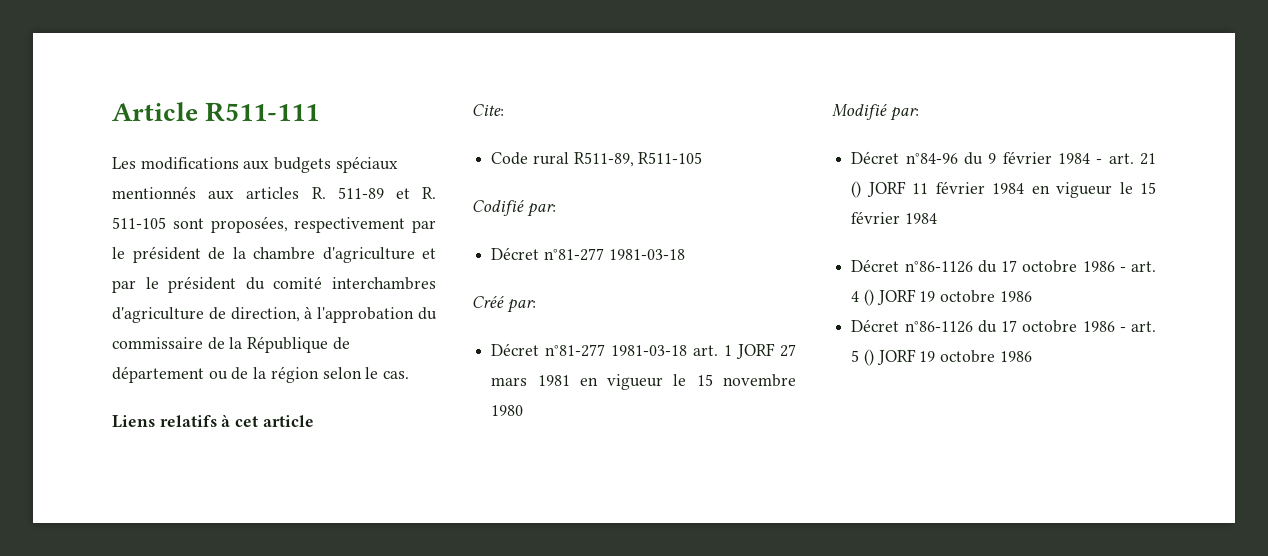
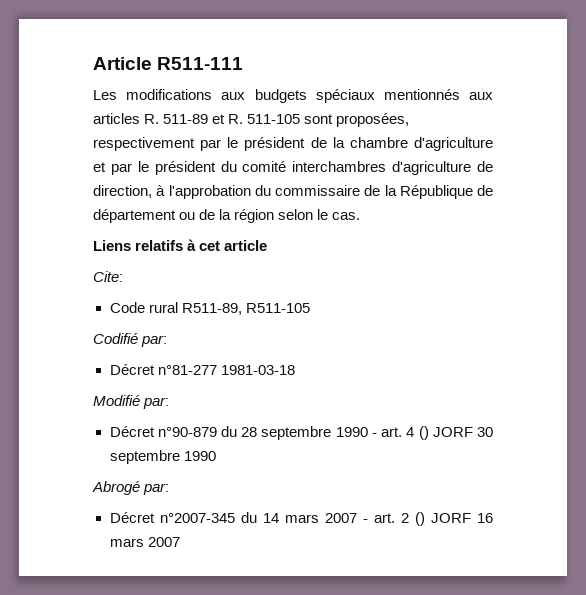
[472,296,536,313] [491,343,796,359] [491,374,796,390] [491,405,524,416] [832,104,919,121] [851,151,1156,165] [851,181,1156,198] [851,211,937,224] [851,259,1115,273] Créé par: // Décret n°81-277 1981-03-18 art. 1 JORF 27 mars 1981 en vigueur le 15 novembre 1980 // Modifié par: // Décret n°84-96 du 9 février 1984 - art. 21 () JORF 11 février 1984 en vigueur le 15 février 1984 // Décret n°86-1126 du 17 octobre 1986 -> [93,395,170,409] [109,426,368,440] Modifié par: // Décret n°90-879 du 28 septembre 1990
[919,290,1032,303] [851,319,1156,333] [851,349,1032,366] 19 octobre 1986 // Décret n°86-1126 du 17 octobre 1986 - art. 5 () JORF 19 octobre 1986 -> [477,427,494,437] [109,450,216,464] [92,481,170,495] [109,512,494,526] [109,537,180,547] 30 septembre 1990 // Abrogé par: // Décret n°2007-345 du 14 mars 2007 - art. 2 () JORF 16 mars 2007

